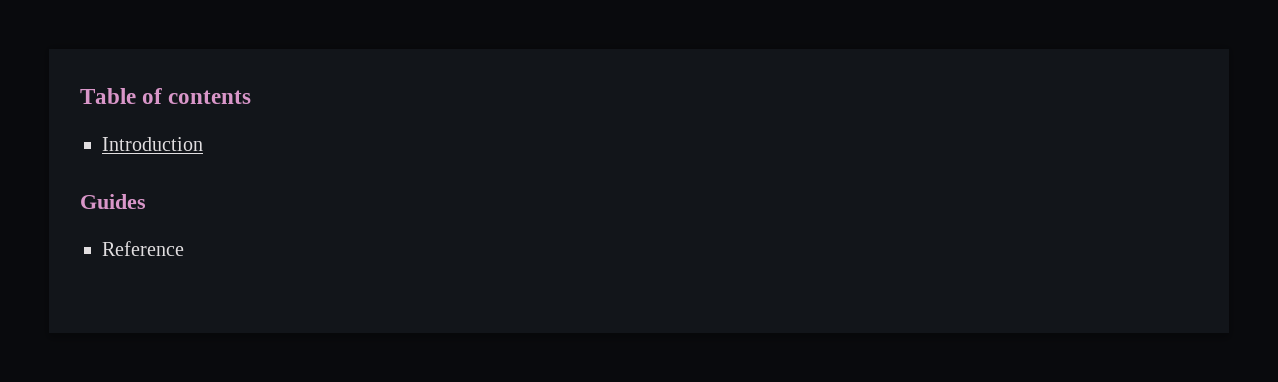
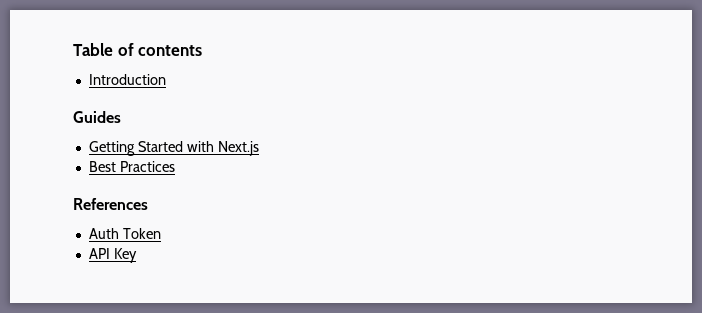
[102,241,184,256] Reference -> [88,141,259,156] [88,161,175,172] [73,198,148,210] [88,228,161,239] [88,248,137,263] Getting Started with Next.js // Best Practices // References // Auth Token // API Key

